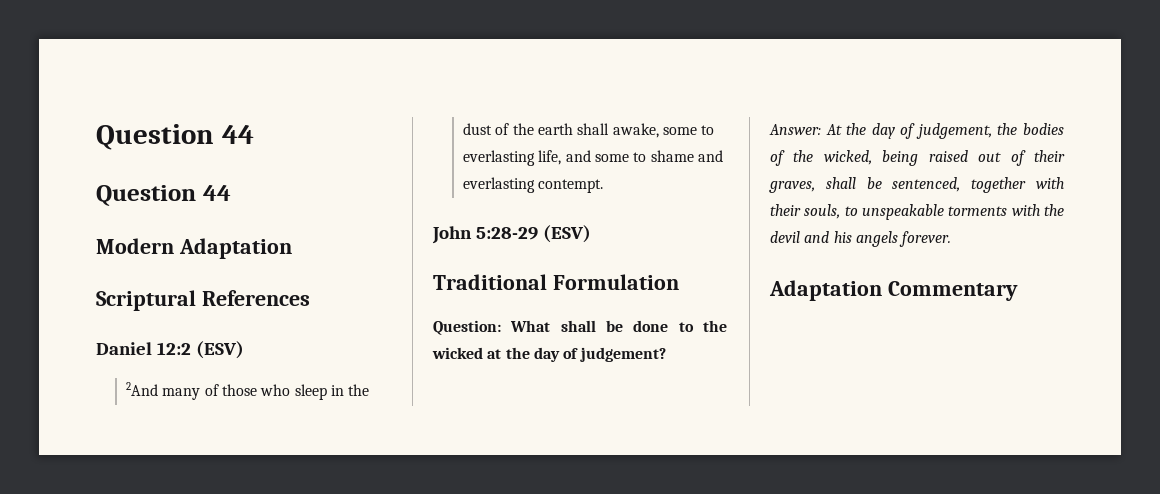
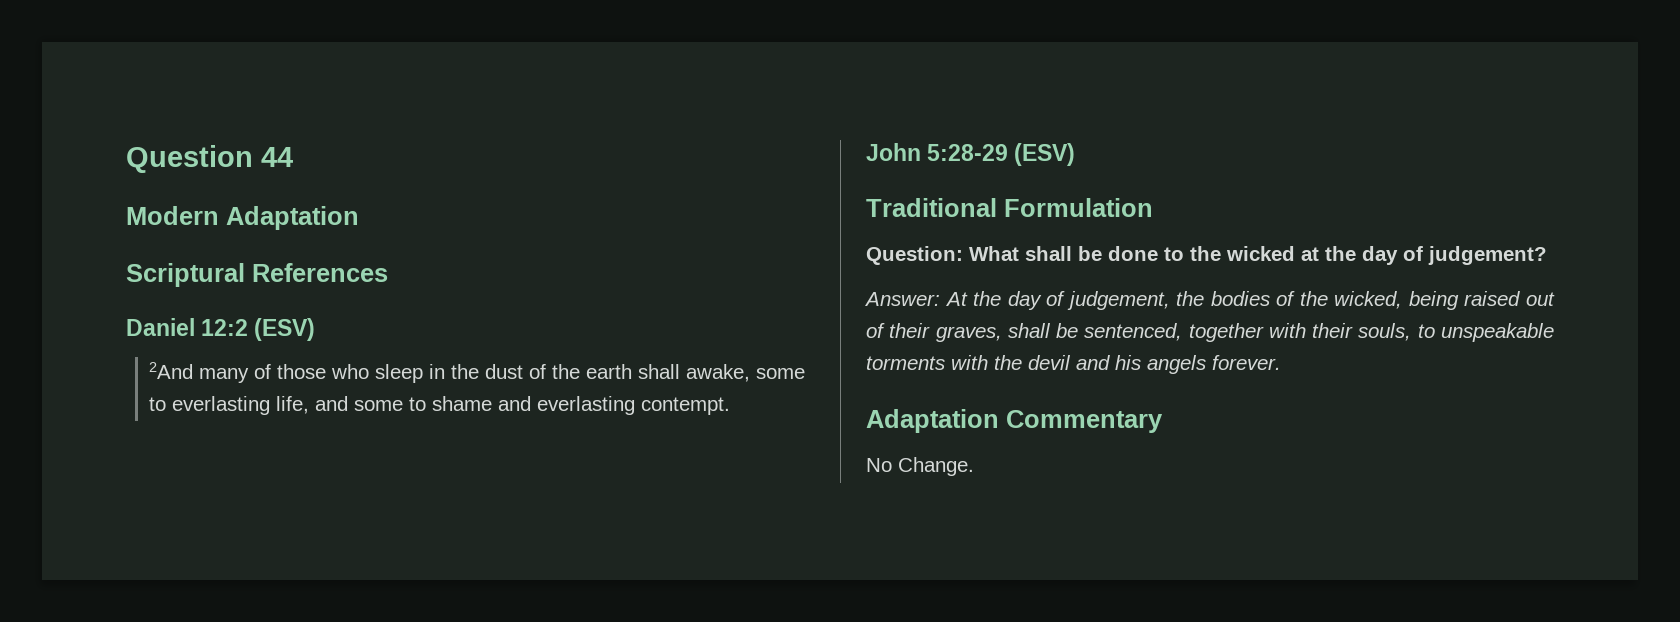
[96,124,254,150] [96,185,231,206] Question 44 // Question 44 -> [126,145,293,173] Question 44
(1018, 291) none -> [866,457,974,476] // No Change.

